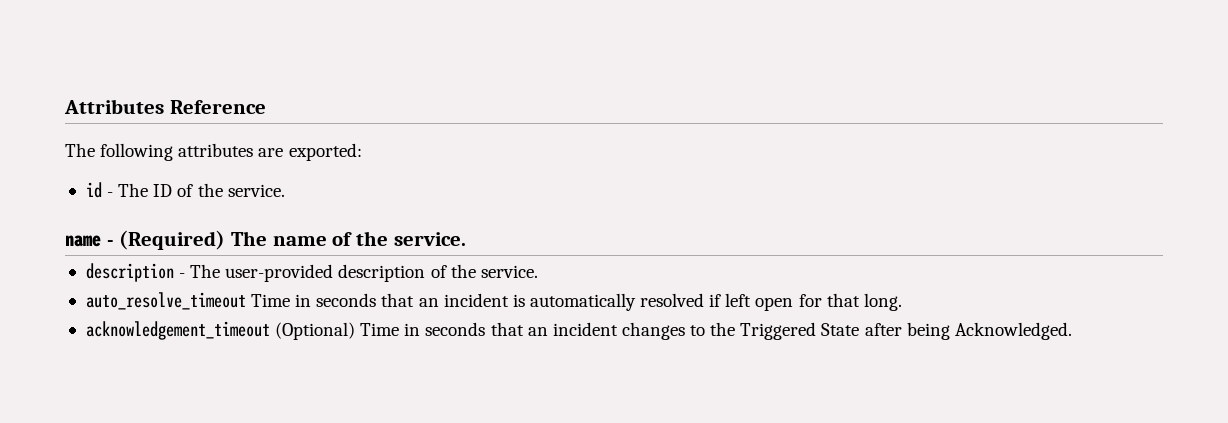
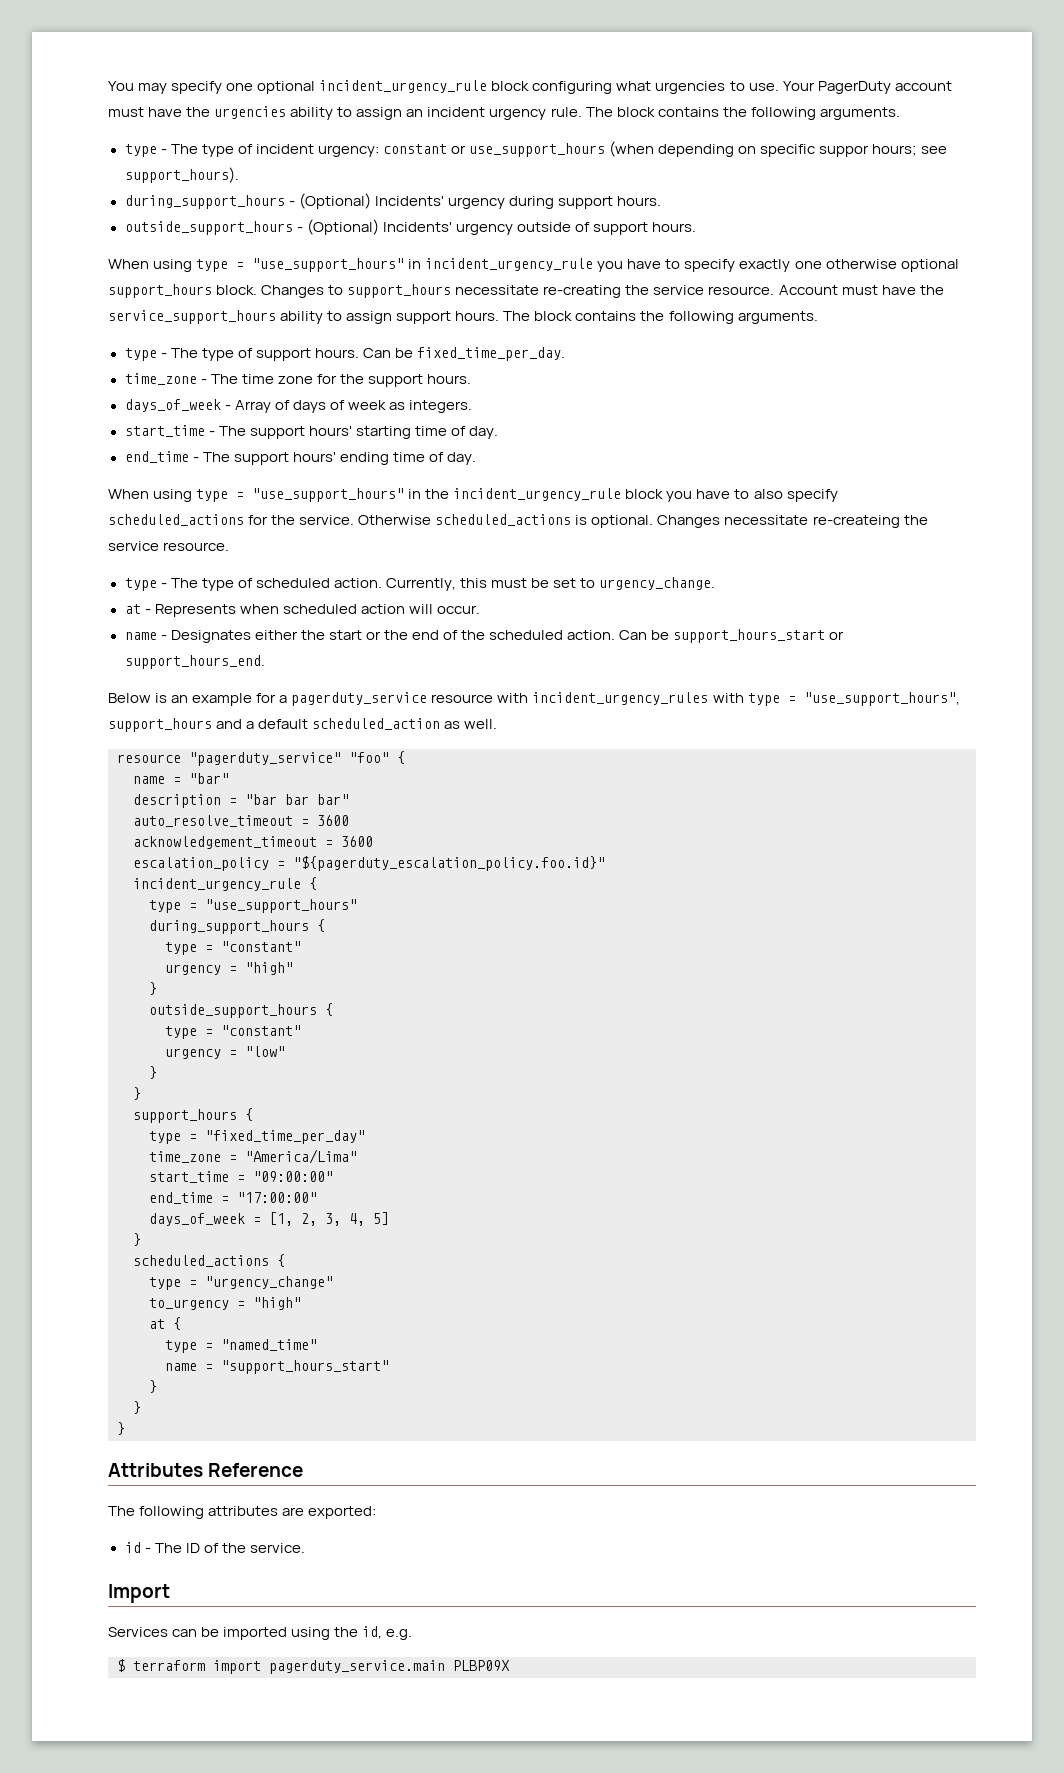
(64, 106) none -> [108,80,952,94] [108,106,900,120] [124,141,948,157] [124,167,239,183] [124,193,661,209] [124,219,696,235] [108,258,959,272] [108,284,944,298] [108,310,818,324] [124,347,565,361] [124,373,471,387] [124,399,472,413] [124,425,498,439] [124,451,476,465] [108,488,838,502] [108,514,928,528] [108,541,230,551] [124,577,716,591] [124,604,480,617] [124,629,845,643] [124,655,265,669] [108,692,960,706] [108,718,498,732] [117,751,405,766] [133,773,229,784] [133,794,349,808] [133,815,349,827] [133,836,373,849] [133,856,605,871] [133,877,317,891] [149,899,357,913] [149,919,325,934] [165,941,301,955] [165,962,293,975] [149,982,157,995] [149,1003,333,1018] [165,1025,301,1039] [165,1046,285,1059] [149,1066,157,1079] [133,1087,141,1100] [133,1108,253,1123] [149,1130,365,1144] [149,1149,357,1164] [149,1171,333,1183] [149,1192,317,1204] [149,1212,389,1226] [133,1233,141,1246] [133,1254,285,1267] [149,1276,333,1290] [149,1297,301,1310] [149,1317,181,1330] [165,1339,317,1353] [165,1360,389,1374] [149,1380,157,1393] [133,1401,141,1414] [117,1422,125,1435] You may specify one optional incident_urgency_rule block configuring what urgencies to use. Your PagerDuty account must have the urgencies ability to assign an incident urgency rule. The block contains the following arguments. // type - The type of incident urgency: constant or use_support_hours (when depending on specific suppor hours; see support_hours). // during_support_hours - (Optional) Incidents' urgency during support hours. // outside_support_hours - (Optional) Incidents' urgency outside of support hours. // When using type = "use_support_hours" in incident_urgency_rule you have to specify exactly one otherwise optional support_hours block. Changes to support_hours necessitate re-creating the service resource. Account must have the service_support_hours ability to assign support hours. The block contains the following arguments. // type - The type of support hours. Can be fixed_time_per_day. // time_zone - The time zone for the support hours. // days_of_week - Array of days of week as integers. // start_time - The support hours' starting time of day. // end_time - The support hours' ending time of day. // When using type = "use_support_hours" in the incident_urgency_rule block you have to also specify scheduled_actions for the service. Otherwise scheduled_actions is optional. Changes necessitate re-createing the service resource. // type - The type of scheduled action. Currently, this must be set to urgency_change. // at - Represents when scheduled action will occur. // name - Designates either the start or the end of the scheduled action. Can be support_hours_start or support_hours_end. // Below is an example for a pagerduty_service resource with incident_urgency_rules with type = "use_support_hours", support_hours and a default scheduled_action as well. // resource "pagerduty_service" "foo" { // name = "bar" // description = "bar bar bar" // auto_resolve_timeout = 3600 // acknowledgement_timeout = 3600 // escalation_policy = "${pagerduty_escalation_policy.foo.id}" // incident_urgency_rule { // type = "use_support_hours" // during_support_hours { // type = "constant" // urgency = "high" // } // outside_support_hours { // type = "constant" // urgency = "low" // } // } // support_hours { // type = "fixed_time_per_day" // time_zone = "America/Lima" // start_time = "09:00:00" // end_time = "17:00:00" // days_of_week = [1, 2, 3, 4, 5] // } // scheduled_actions { // type = "urgency_change" // to_urgency = "high" // at { // type = "named_time" // name = "support_hours_start" // } // } // } //
[65,230,466,250] [85,263,538,282] [85,292,902,311] [85,321,1072,340] name - (Required) The name of the service. // description - The user-provided description of the service. // auto_resolve_timeout Time in seconds that an incident is automatically resolved if left open for that long. // acknowledgement_timeout (Optional) Time in seconds that an incident changes to the Triggered State after being Acknowledged. -> [108,1584,170,1603] [108,1626,413,1640] [117,1659,510,1674] Import // Services can be imported using the id, e.g. // $ terraform import pagerduty_service.main PLBP09X

